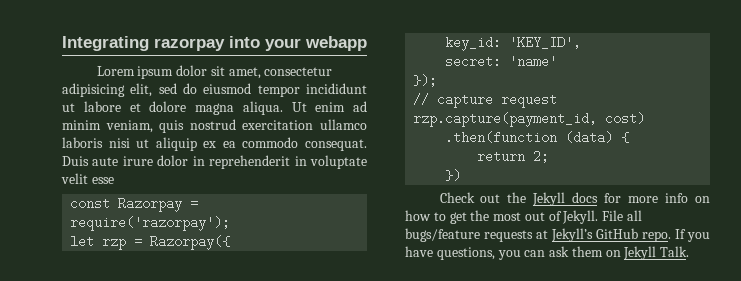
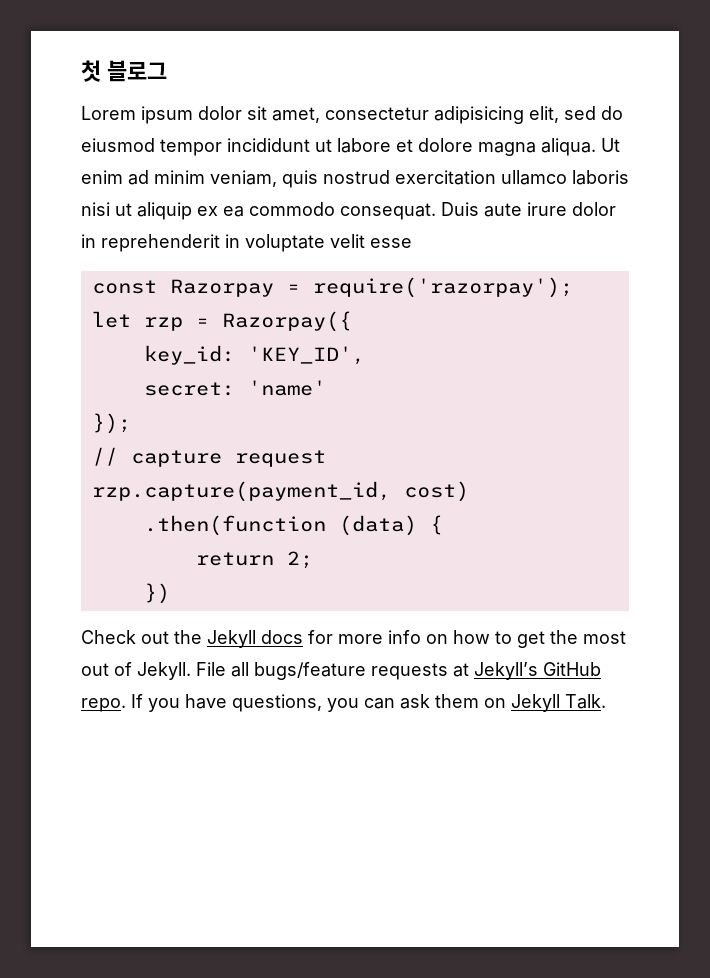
[62,36,367,51] Integrating razorpay into your webapp -> [81,60,167,82] 첫 블로그

